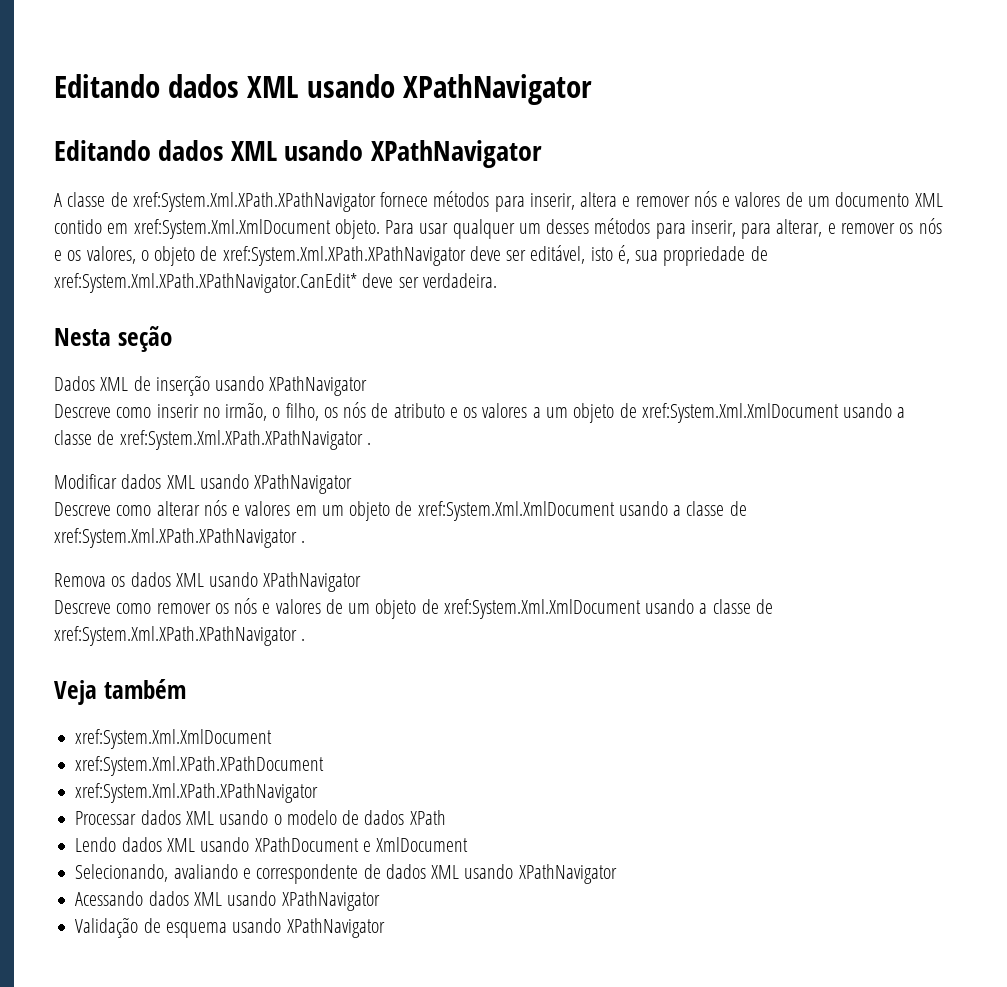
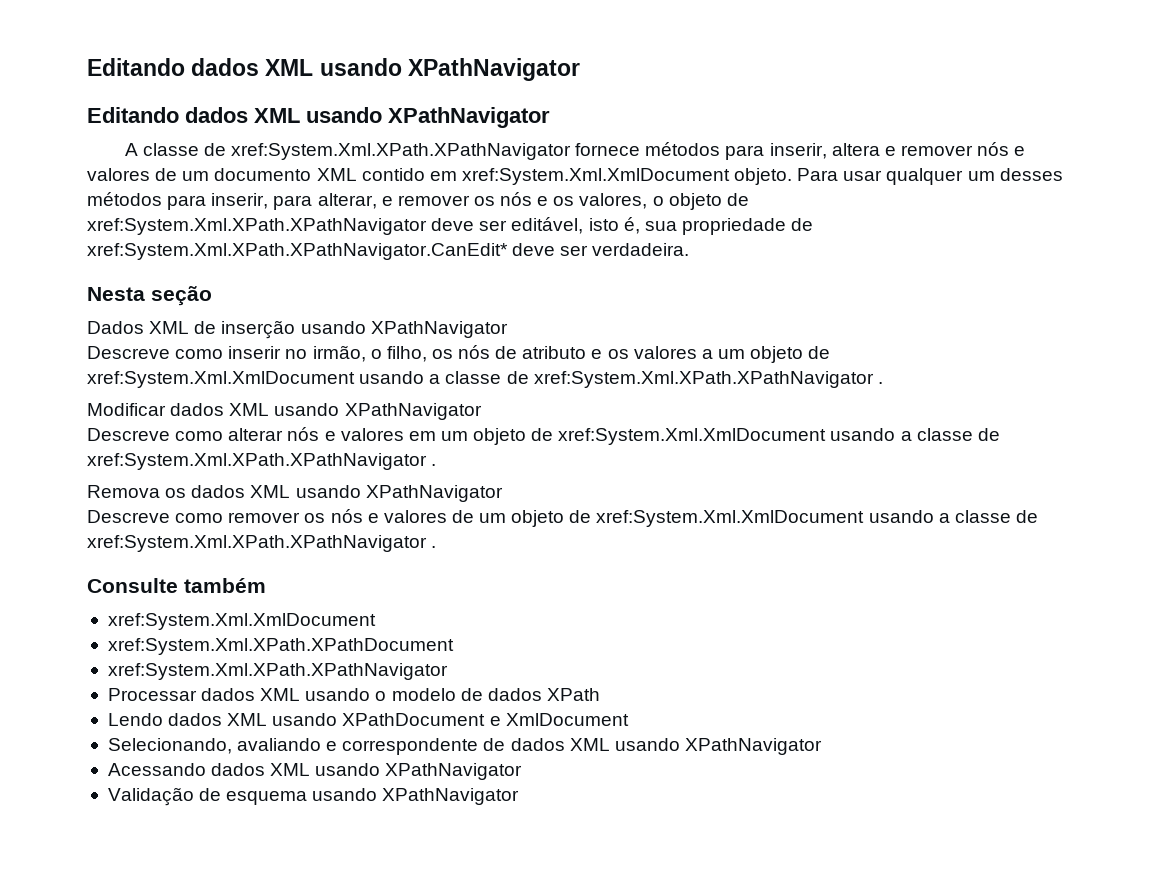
[54,680,97,705] Veja -> [87,578,178,593] Consulte

